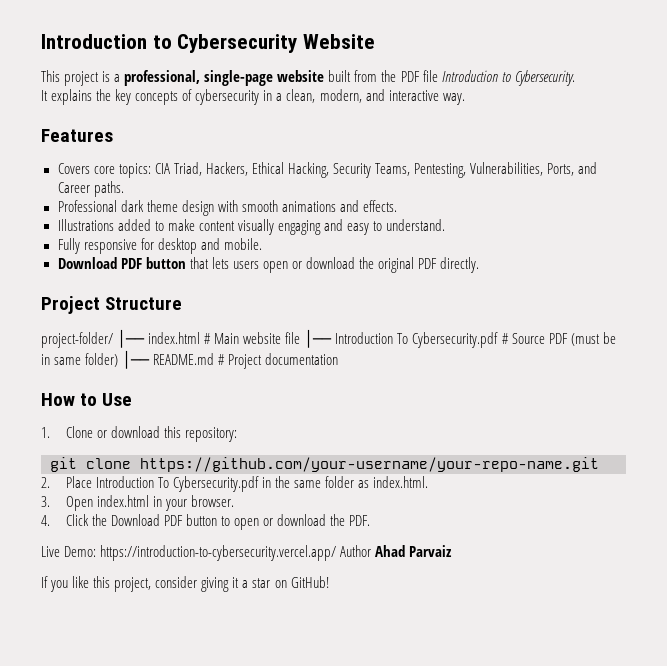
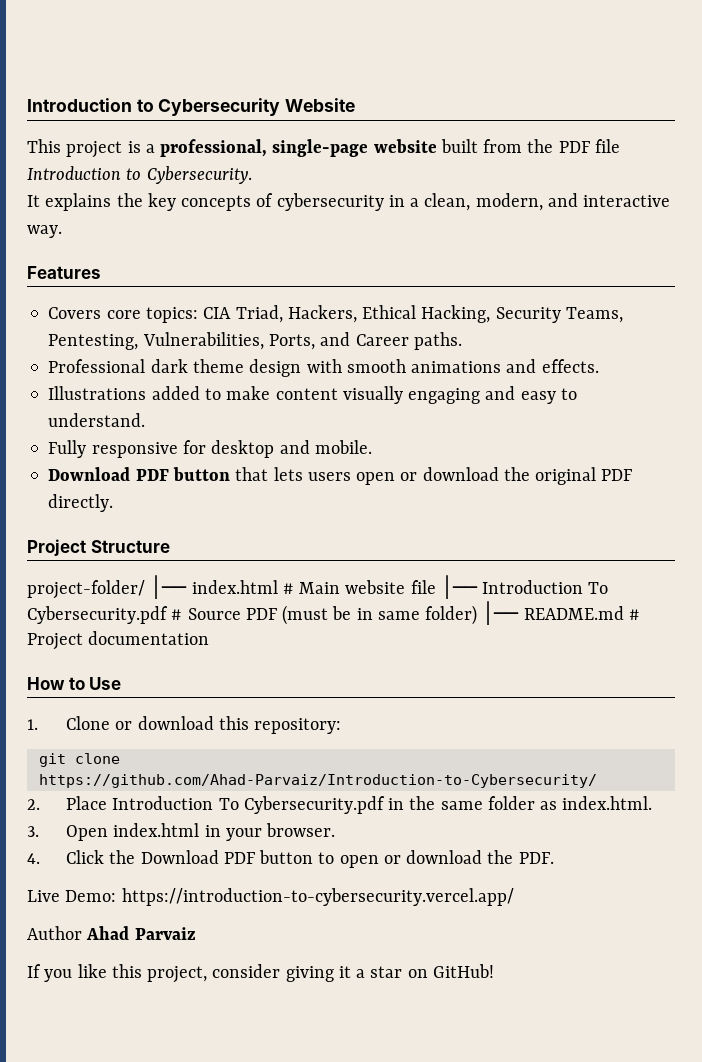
[140,457,599,472] https://github.com/your-username/your-repo-name.git -> [38,774,597,788] https://github.com/Ahad-Parvaiz/Introduction-to-Cybersecurity/
(337, 553) none -> (514, 897) //

